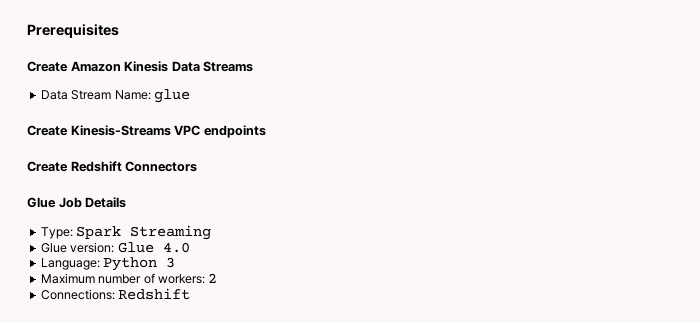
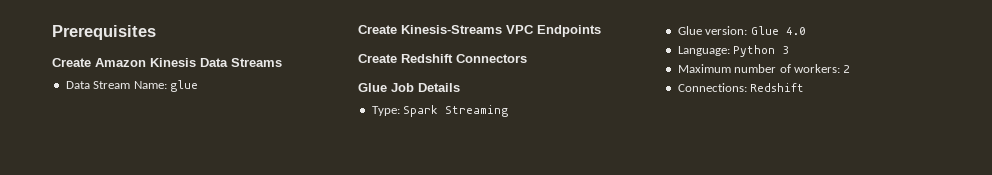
[203,125,266,138] endpoints -> [537,25,601,37] Endpoints

